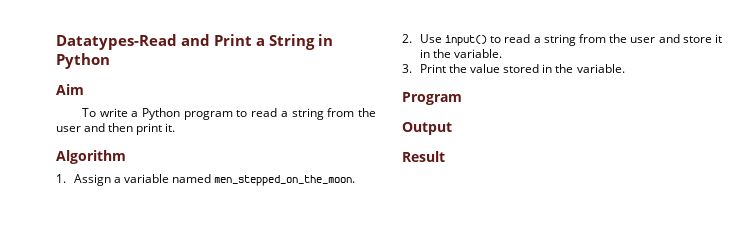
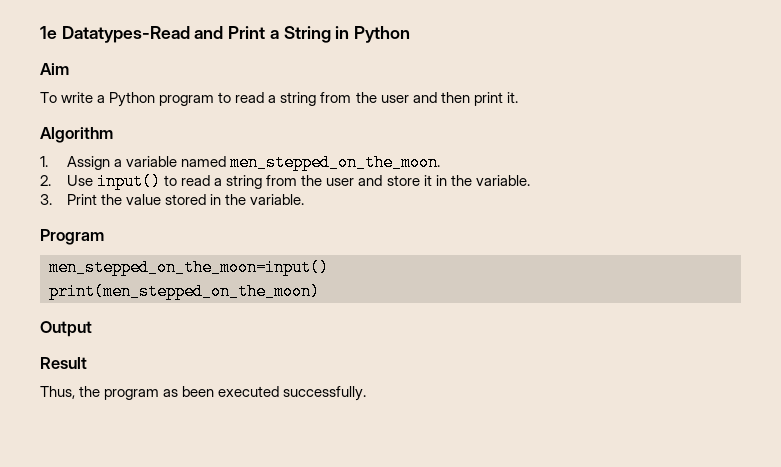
(56, 42) none -> [40,26,57,39] 1e
(462, 98) none -> [49,259,329,276] [49,283,320,300] // men_stepped_on_the_moon=input() // print(men_stepped_on_the_moon)
(445, 156) none -> [40,386,367,401] // Thus, the program as been executed successfully.

